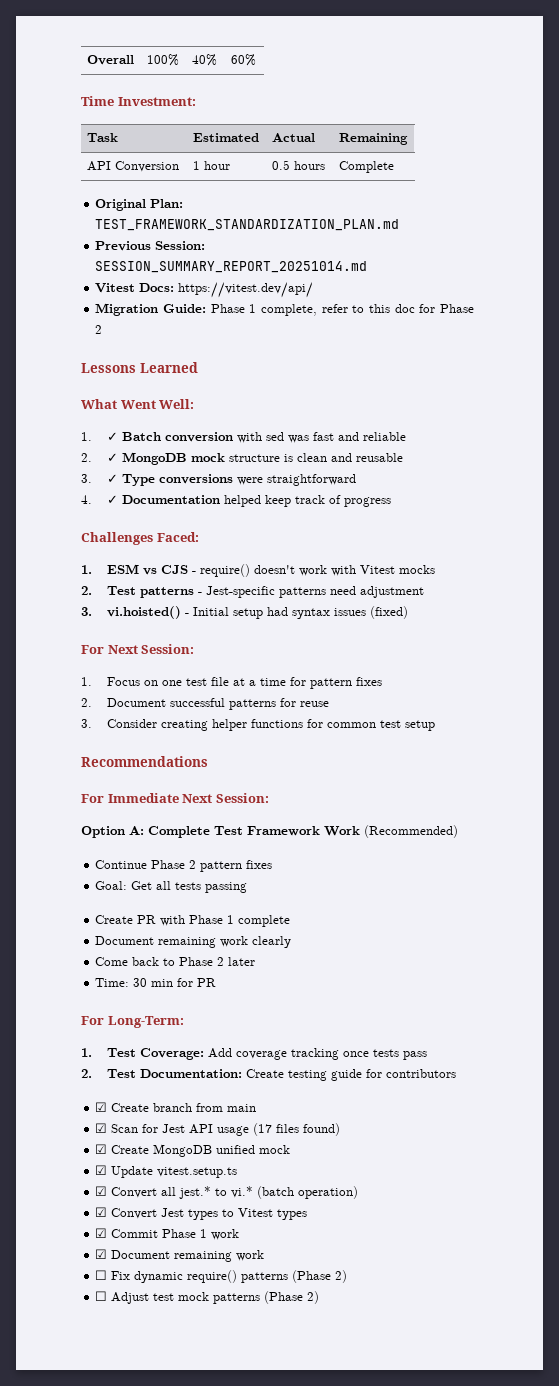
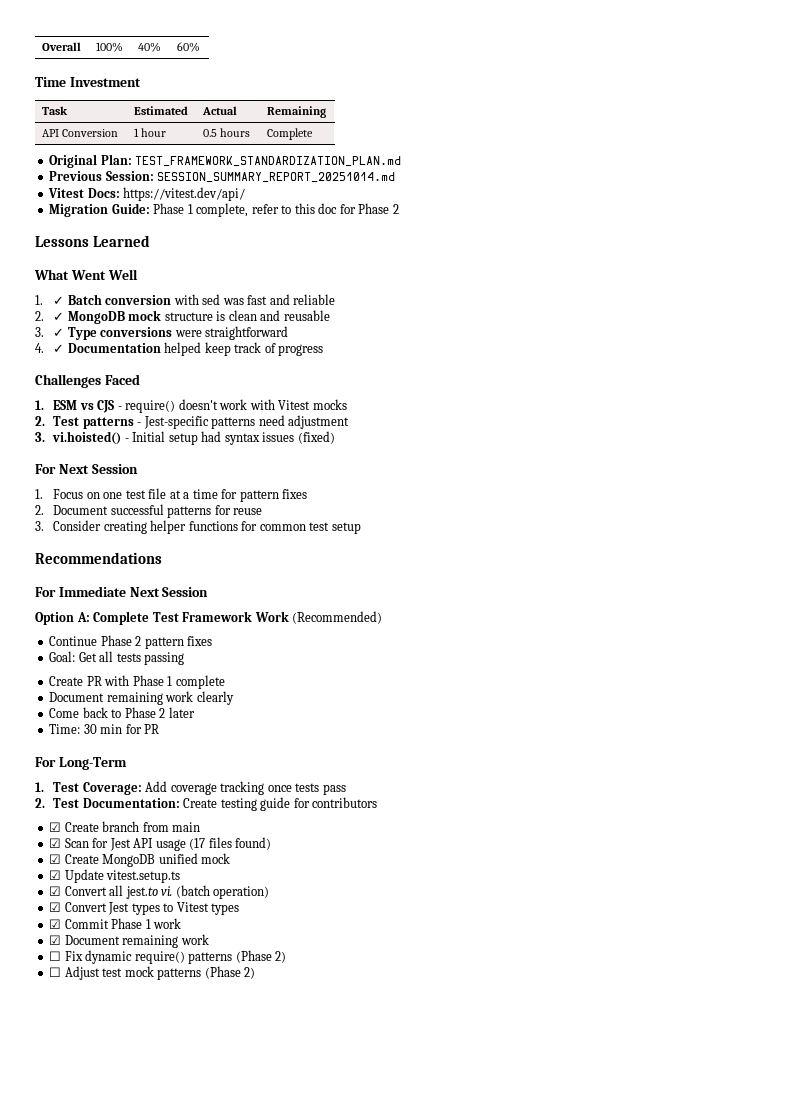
[117,97,196,106] Investment: -> [69,77,141,87] Investment
[159,399,195,409] Well: -> [107,269,138,280] Well
[156,532,199,542] Faced: -> [104,374,140,385] Faced
[141,644,195,654] Session: -> [91,464,138,474] Session
[215,793,269,803] Session: -> [162,587,209,597] Session
[107,1016,184,1028] Long-Term: -> [58,757,127,770] Long-Term
[179,1186,254,1199] jest.* to vi.* -> [125,886,173,899] jest.to vi.

